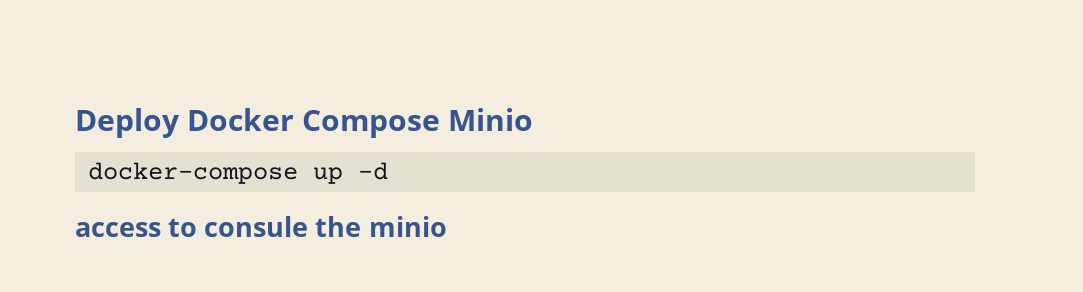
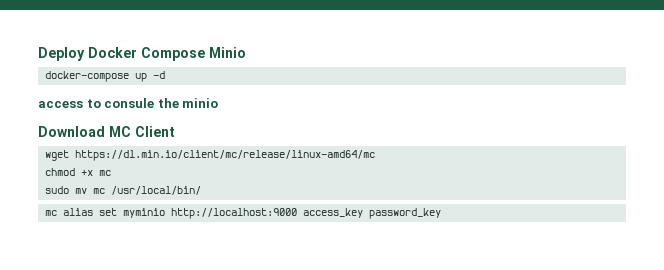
(447, 226) none -> [38,126,175,137] [44,150,375,161] [44,168,111,176] [44,186,201,195] [44,208,441,219] // Download MC Client // wget https://dl.min.io/client/mc/release/linux-amd64/mc // chmod +x mc // sudo mv mc /usr/local/bin/ // mc alias set myminio http://localhost:9000 access_key password_key

